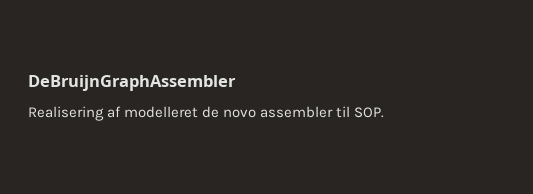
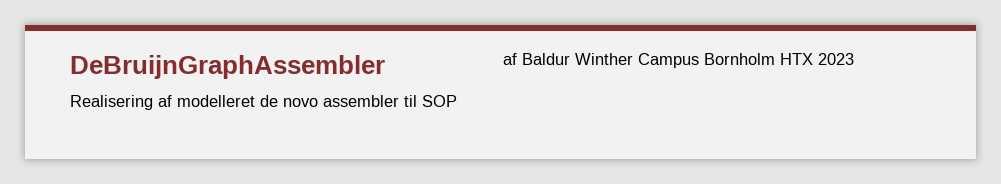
[354,107,385,118] SOP. -> [422,95,457,107] [503,53,854,68] SOP af Baldur Winther Campus Bornholm HTX 2023

